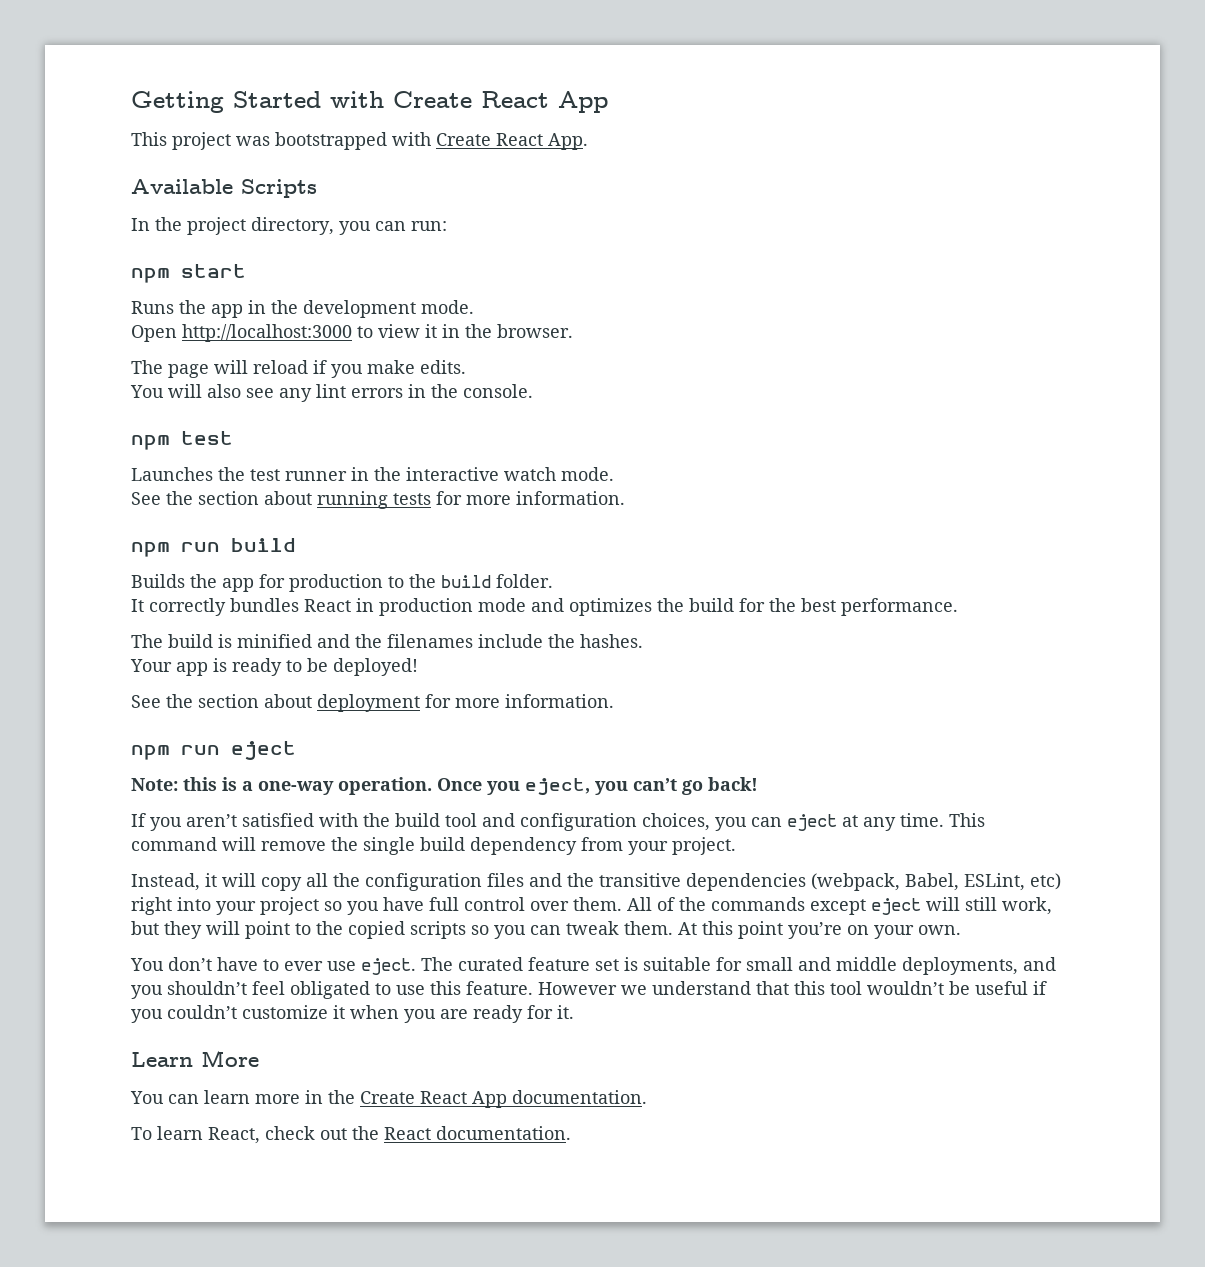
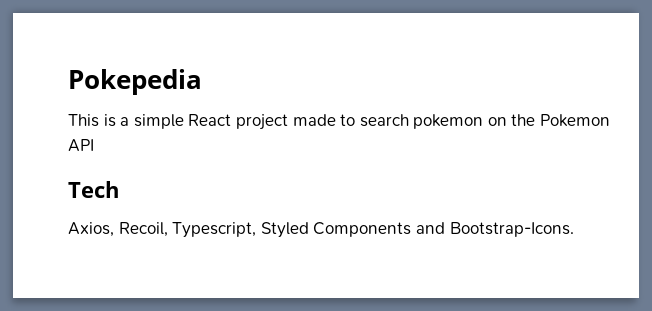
[131,91,608,113] [131,132,588,150] [131,179,317,198] [131,217,447,235] [131,264,246,283] [131,300,474,318] [131,324,573,342] [131,360,466,378] [130,384,533,402] [131,431,233,450] [131,467,614,481] [131,491,625,509] [131,538,296,557] [131,574,553,592] [131,598,958,616] [131,634,643,648] [130,658,418,676] [131,694,614,712] [131,741,296,760] [131,777,758,796] [131,813,985,831] [131,837,736,855] [131,873,1061,891] [131,897,1052,915] [131,921,961,939] [130,957,1056,975] [131,981,1047,999] [131,1005,574,1023] [131,1050,259,1067] [130,1090,647,1108] [131,1126,571,1144] Getting Started with Create React App // This project was bootstrapped with Create React App. // Available Scripts // In the project directory, you can run: // npm start // Runs the app in the development mode. // Open http://localhost:3000 to view it in the browser. // The page will reload if you make edits. // You will also see any lint errors in the console. // npm test // Launches the test runner in the interactive watch mode. // See the section about running tests for more information. // npm run build // Builds the app for production to the build folder. // It correctly bundles React in production mode and optimizes the build for the best performance. // The build is minified and the filenames include the hashes. // Your app is ready to be deployed! // See the section about deployment for more information. // npm run eject // Note: this is a one-way operation. Once you eject, you can’t go back! // If you aren’t satisfied with the build tool and configuration choices, you can eject at any time. This command will remove the single build dependency from your project. // Instead, it will copy all the configuration files and the transitive dependencies (webpack, Babel, ESLint, etc) right into your project so you have full control over them. All of the commands except eject will still work, but they will point to the copied scripts so you can tweak them. At this point you’re on your own. // You don’t have to ever use eject. The curated feature set is suitable for small and middle deployments, and you shouldn’t feel obligated to use this feature. However we understand that this tool wouldn’t be useful if you couldn’t customize it when you are ready for it. // Learn More // You can learn more in the Create React App documentation. // To learn React, check out the React documentation. -> [68,69,202,95] [68,114,611,130] [68,139,94,152] [68,181,119,198] [68,222,574,238] Pokepedia // This is a simple React project made to search pokemon on the Pokemon API // Tech // Axios, Recoil, Typescript, Styled Components and Bootstrap-Icons.

